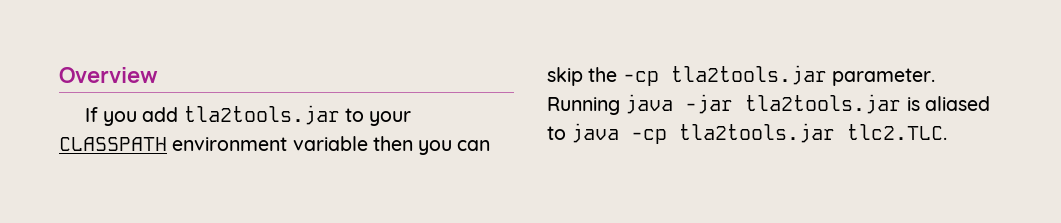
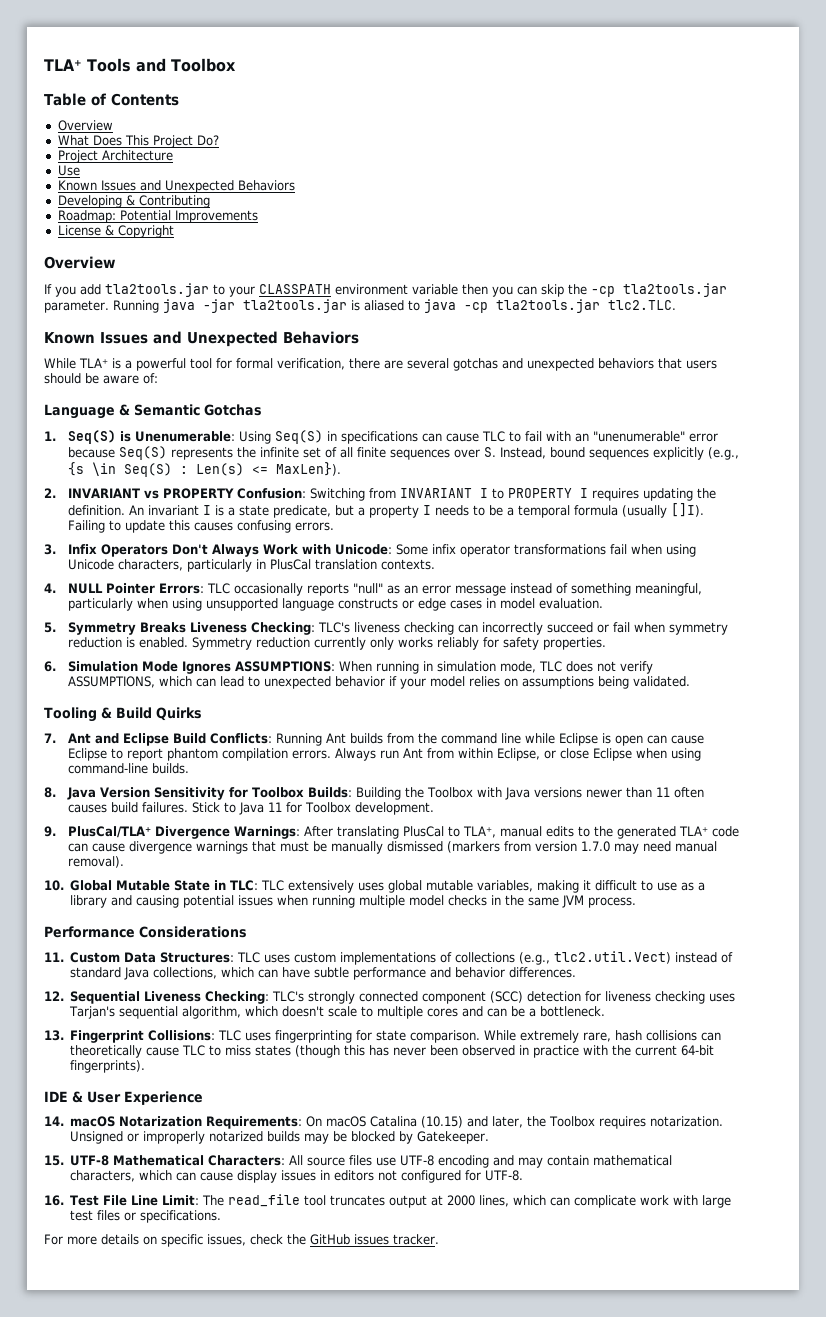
(59, 75) none -> [44,58,236,72] [44,93,179,106] [57,120,113,131] [57,135,219,148] [57,150,173,163] [57,165,80,176] [57,180,295,193] [57,195,210,208] [57,210,258,223] [57,225,174,238] TLA⁺ Tools and Toolbox // Table of Contents // Overview // What Does This Project Do? // Project Architecture // Use // Known Issues and Unexpected Behaviors // Developing & Contributing // Roadmap: Potential Improvements // License & Copyright //
(948, 132) none -> [44,331,359,347] [44,358,717,371] [44,373,158,384] [44,404,262,419] [44,430,718,444] [67,446,739,460] [67,462,341,477] [44,488,716,501] [67,503,704,518] [67,520,334,533] [44,544,696,557] [67,559,435,572] [44,583,702,596] [67,598,603,611] [44,622,728,635] [67,637,606,650] [44,661,653,674] [67,676,690,689] [44,707,202,722] [44,733,704,746] [67,748,701,761] [67,763,189,774] [44,787,704,800] [67,802,434,815] [44,826,739,839] [67,841,717,854] [67,856,124,868] [44,880,706,893] [70,895,637,908] [44,926,247,938] [44,951,734,965] [70,967,577,980] [44,991,736,1004] [69,1006,606,1019] [44,1030,722,1043] [70,1045,715,1058] [70,1060,146,1073] [44,1091,203,1105] [44,1116,724,1129] [70,1131,490,1144] [44,1155,673,1168] [70,1170,524,1183] [44,1194,732,1208] [70,1210,222,1223] [44,1234,439,1247] // Known Issues and Unexpected Behaviors // While TLA⁺ is a powerful tool for formal verification, there are several gotchas and unexpected behaviors that users should be aware of: // Language & Semantic Gotchas // 1. Seq(S) is Unenumerable: Using Seq(S) in specifications can cause TLC to fail with an "unenumerable" error because Seq(S) represents the infinite set of all finite sequences over S. Instead, bound sequences explicitly (e.g., {s \in Seq(S) : Len(s) <= MaxLen}). // 2. INVARIANT vs PROPERTY Confusion: Switching from INVARIANT I to PROPERTY I requires updating the definition. An invariant I is a state predicate, but a property I needs to be a temporal formula (usually []I). Failing to update this causes confusing errors. // 3. Infix Operators Don't Always Work with Unicode: Some infix operator transformations fail when using Unicode characters, particularly in PlusCal translation contexts. // 4. NULL Pointer Errors: TLC occasionally reports "null" as an error message instead of something meaningful, particularly when using unsupported language constructs or edge cases in model evaluation. // 5. Symmetry Breaks Liveness Checking: TLC's liveness checking can incorrectly succeed or fail when symmetry reduction is enabled. Symmetry reduction currently only works reliably for safety properties. // 6. Simulation Mode Ignores ASSUMPTIONS: When running in simulation mode, TLC does not verify ASSUMPTIONS, which can lead to unexpected behavior if your model relies on assumptions being validated. // Tooling & Build Quirks // 7. Ant and Eclipse Build Conflicts: Running Ant builds from the command line while Eclipse is open can cause Eclipse to report phantom compilation errors. Always run Ant from within Eclipse, or close Eclipse when using command-line builds. // 8. Java Version Sensitivity for Toolbox Builds: Building the Toolbox with Java versions newer than 11 often causes build failures. Stick to Java 11 for Toolbox development. // 9. PlusCal/TLA⁺ Divergence Warnings: After translating PlusCal to TLA⁺, manual edits to the generated TLA⁺ code can cause divergence warnings that must be manually dismissed (markers from version 1.7.0 may need manual removal). // 10. Global Mutable State in TLC: TLC extensively uses global mutable variables, making it difficult to use as a library and causing potential issues when running multiple model checks in the same JVM process. // Performance Considerations // 11. Custom Data Structures: TLC uses custom implementations of collections (e.g., tlc2.util.Vect) instead of standard Java collections, which can have subtle performance and behavior differences. // 12. Sequential Liveness Checking: TLC's strongly connected component (SCC) detection for liveness checking uses Tarjan's sequential algorithm, which doesn't scale to multiple cores and can be a bottleneck. // 13. Fingerprint Collisions: TLC uses fingerprinting for state comparison. While extremely rare, hash collisions can theoretically cause TLC to miss states (though this has never been observed in practice with the current 64-bit fingerprints). // IDE & User Experience // 14. macOS Notarization Requirements: On macOS Catalina (10.15) and later, the Toolbox requires notarization. Unsigned or improperly notarized builds may be blocked by Gatekeeper. // 15. UTF-8 Mathematical Characters: All source files use UTF-8 encoding and may contain mathematical characters, which can cause display issues in editors not configured for UTF-8. // 16. Test File Line Limit: The read_file tool truncates output at 2000 lines, which can complicate work with large test files or specifications. // For more details on specific issues, check the GitHub issues tracker.

